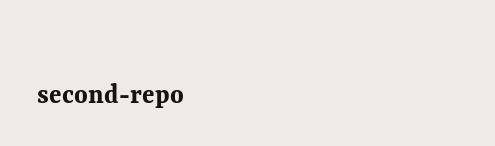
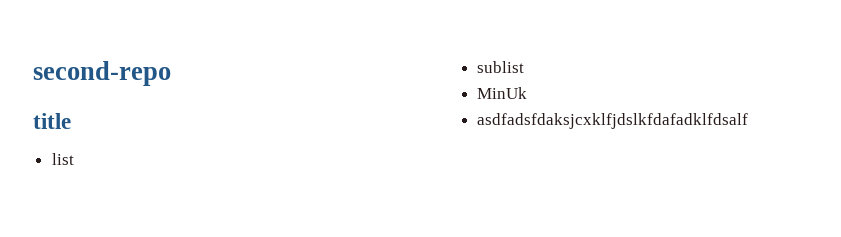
(184, 95) none -> [33,113,71,129] [51,153,74,165] [476,61,524,73] [476,87,527,99] [476,113,748,129] // title // list // sublist // MinUk // asdfadsfdaksjcxklfjdslkfdafadklfdsalf

